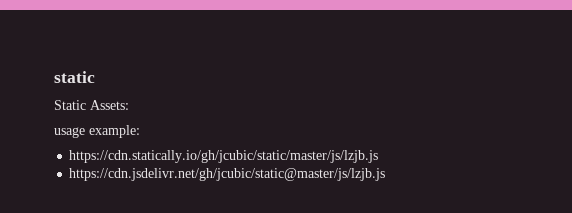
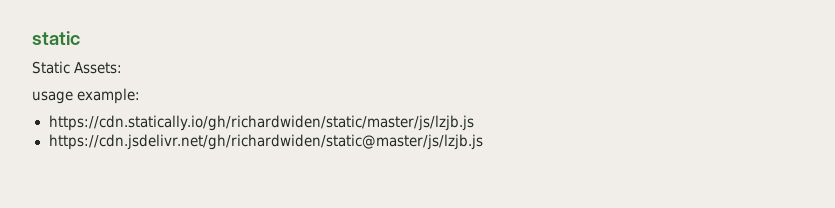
[69,150,379,163] [69,168,386,181] https://cdn.statically.io/gh/jcubic/static/master/js/lzjb.js // https://cdn.jsdelivr.net/gh/jcubic/static@master/js/lzjb.js -> [48,115,475,131] [48,134,484,150] https://cdn.statically.io/gh/richardwiden/static/master/js/lzjb.js // https://cdn.jsdelivr.net/gh/richardwiden/static@master/js/lzjb.js

